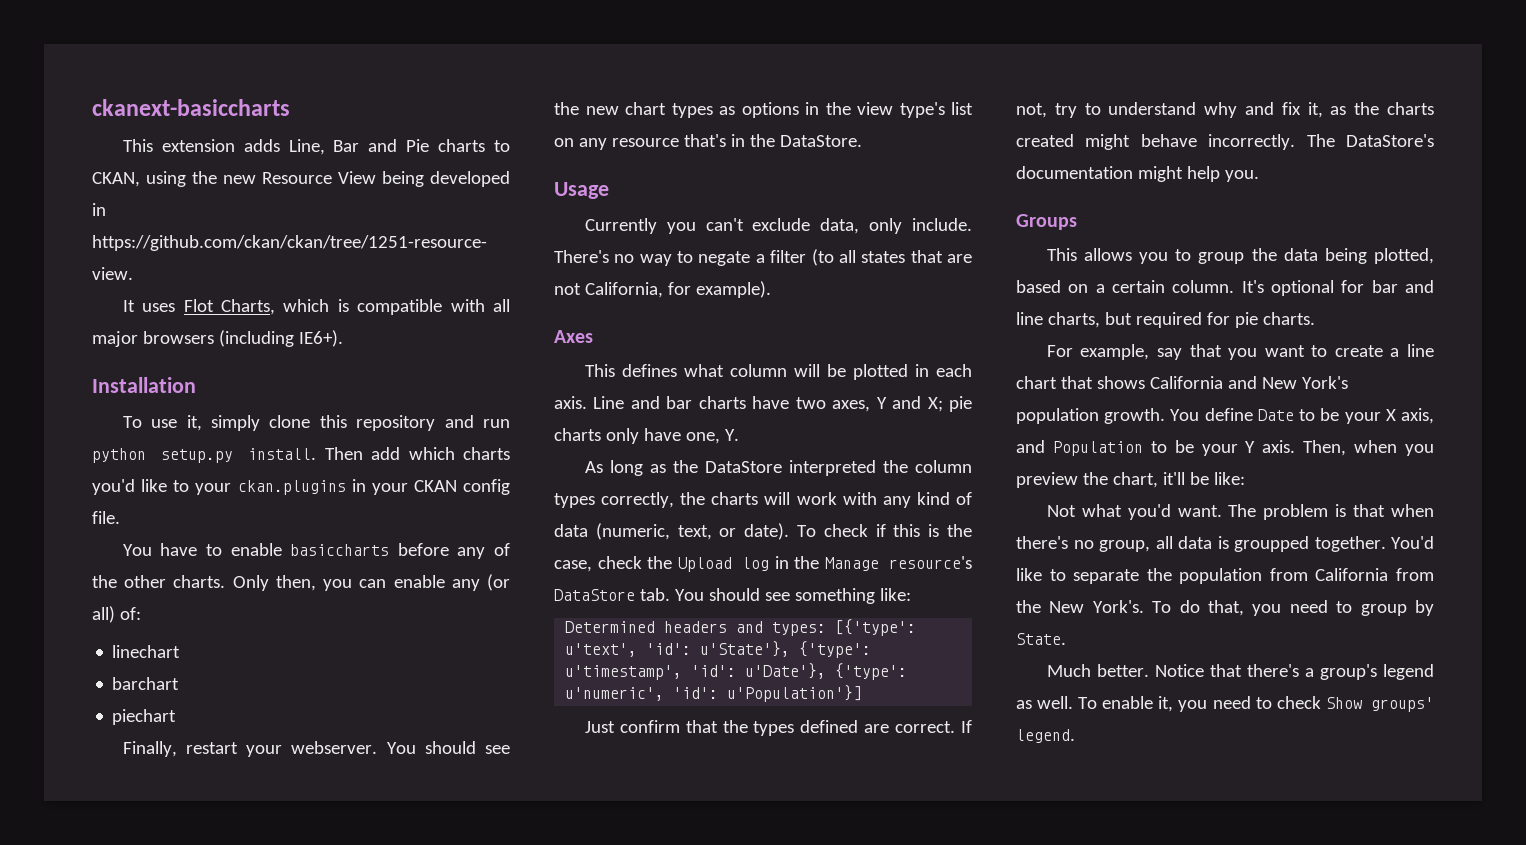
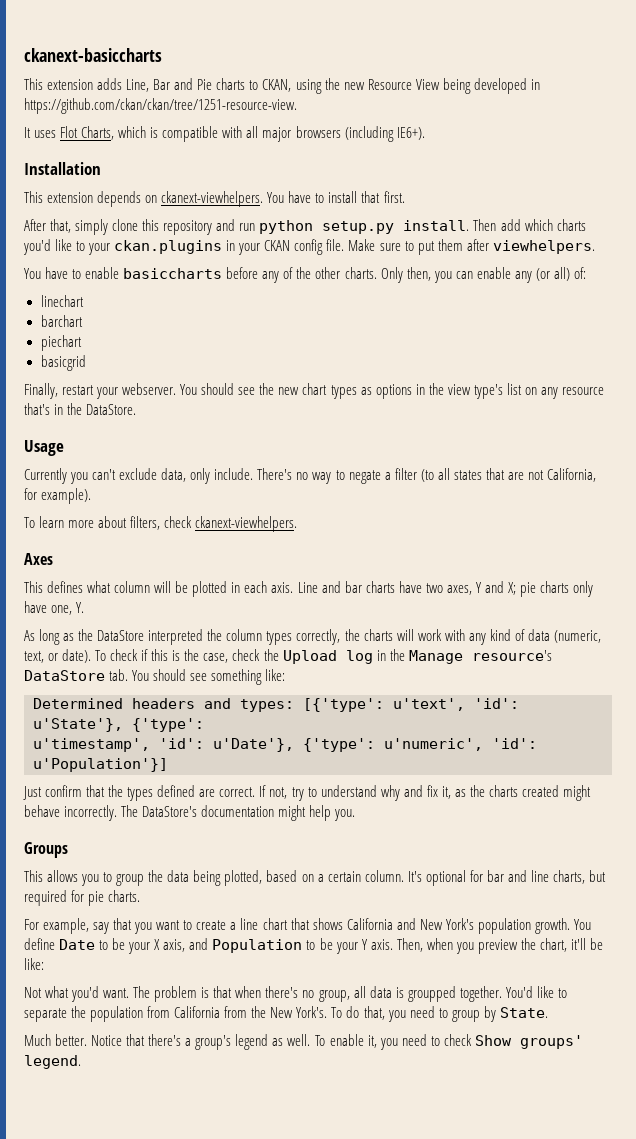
[122,415,202,431] To use it, -> [24,191,405,207] [24,219,72,233] This extension depends on ckanext-viewhelpers. You have to install that first. // After that,
(120, 517) none -> [348,239,595,255] Make sure to put them after viewhelpers.
(177, 717) none -> [40,355,86,371] // basicgrid
(771, 289) none -> [24,516,298,532] // To learn more about filters, check ckanext-viewhelpers.

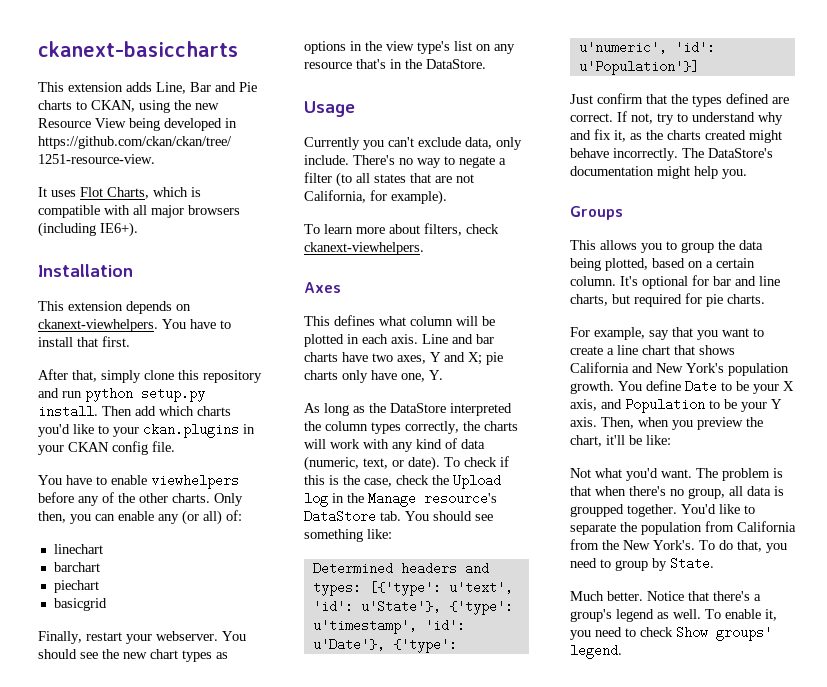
[348,239,595,255] Make sure to put them after viewhelpers. -> (175, 446) none
[123,268,223,279] basiccharts -> [151,474,239,489] viewhelpers

